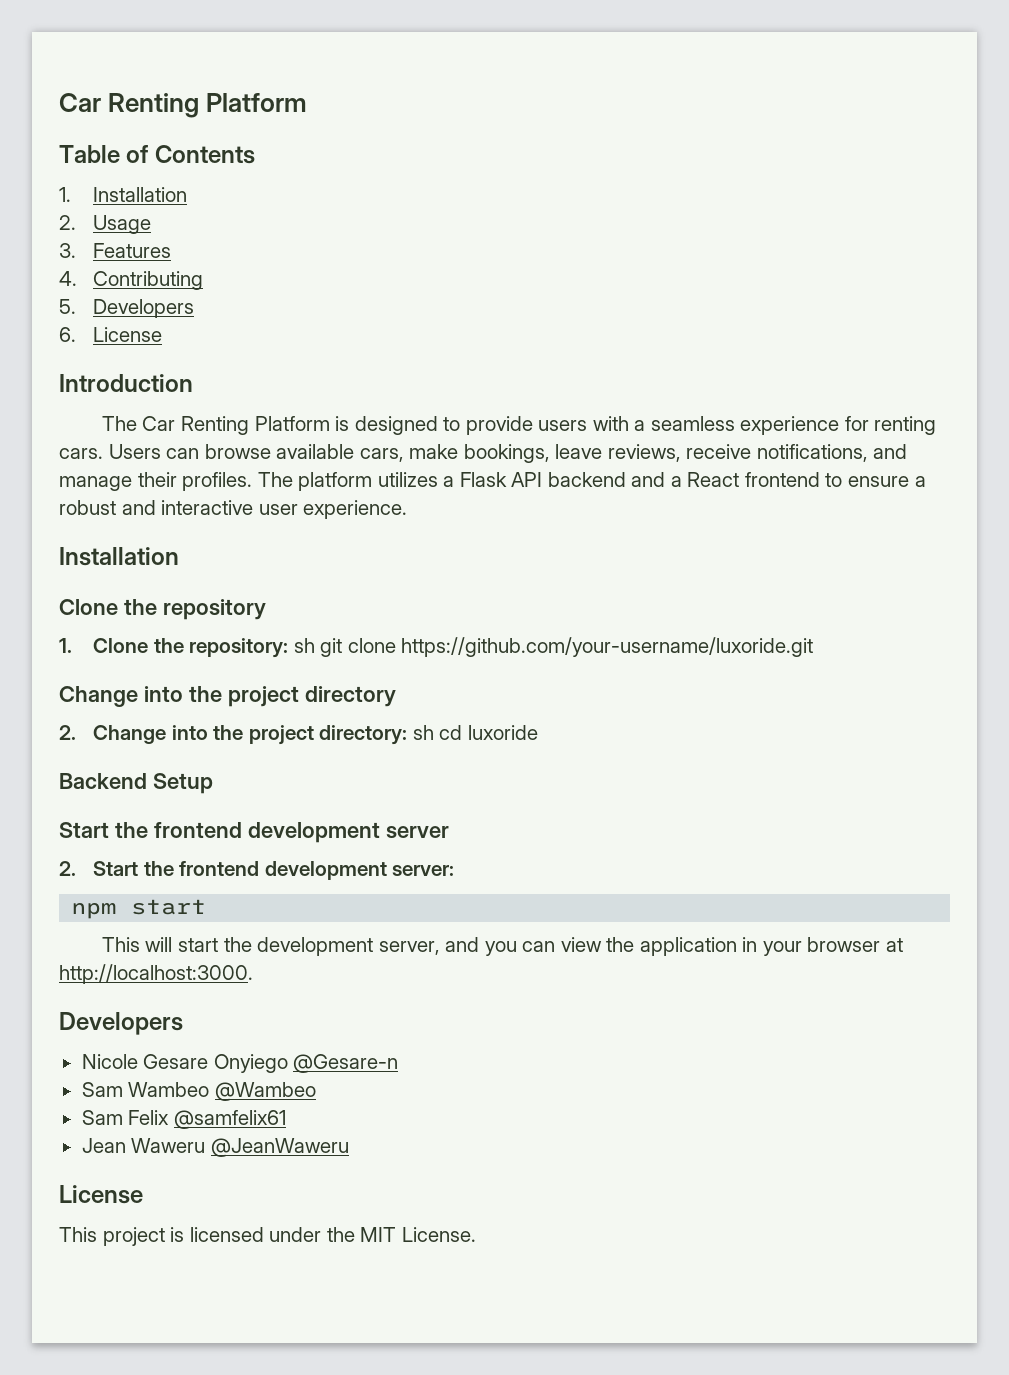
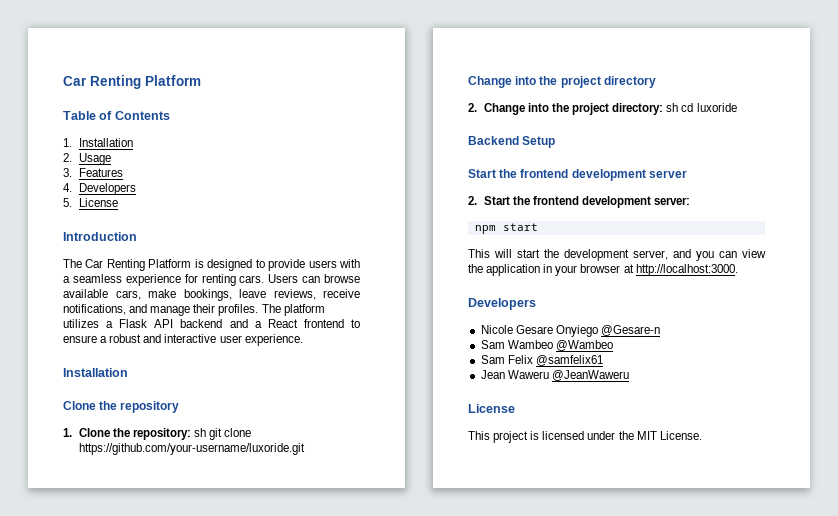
[93,271,204,290] [59,299,195,318] [59,327,76,342] Contributing // 5. Developers // 6. -> [78,183,136,195] [63,198,72,207] Developers // 5.

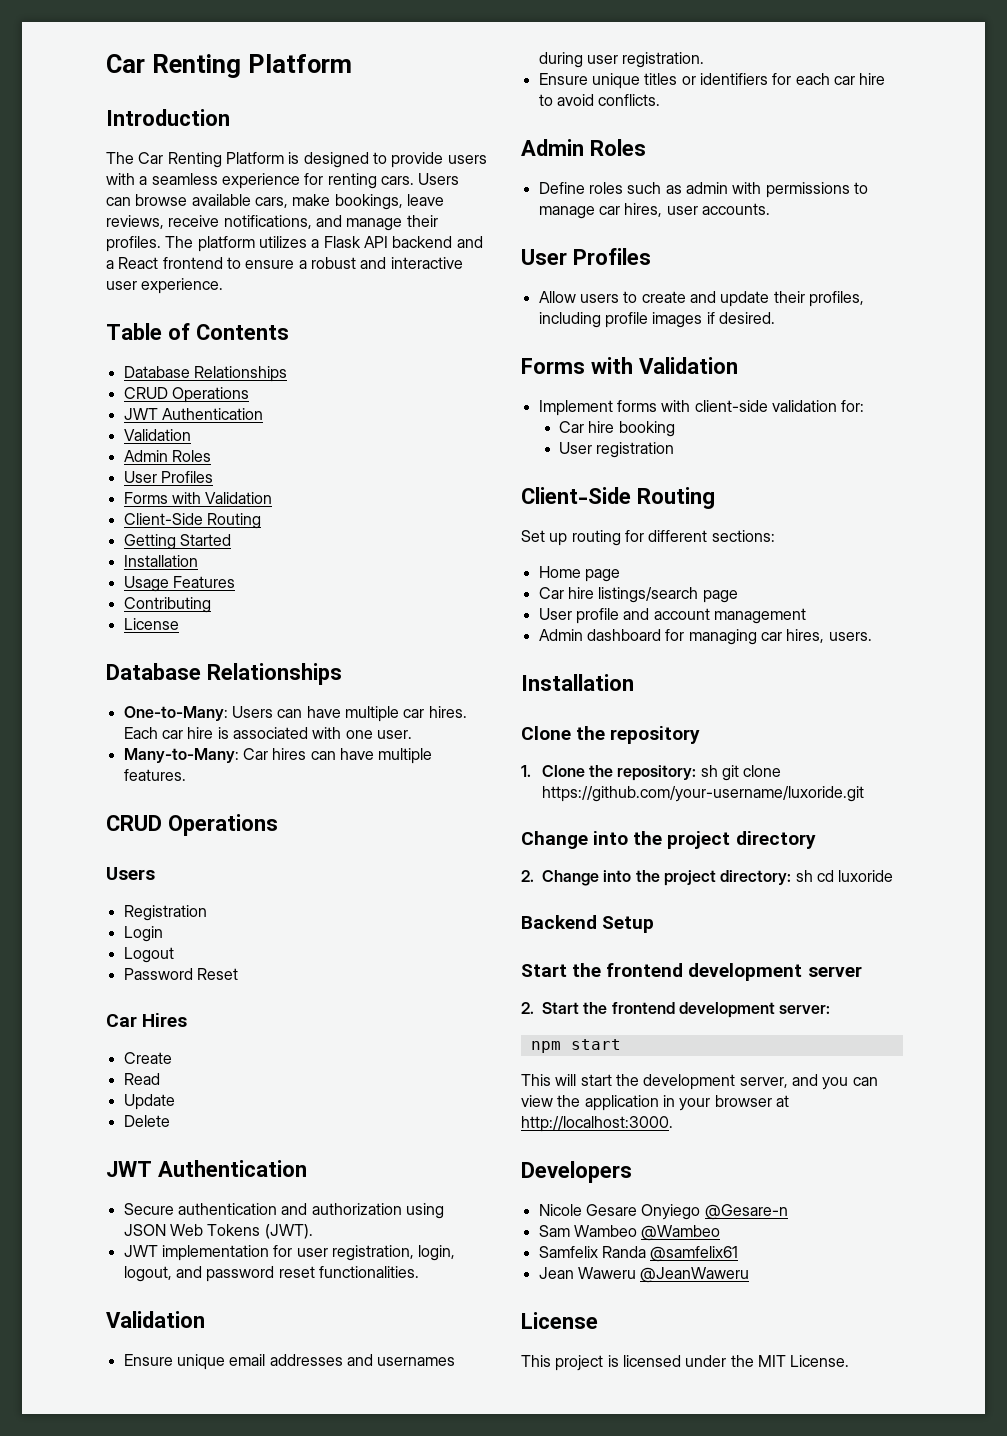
[63,75,201,89] [63,111,170,120] [63,138,133,147] [63,153,111,165] [63,168,123,177] [63,183,136,195] [63,198,118,207] Car Renting Platform // Table of Contents // 1. Installation // 2. Usage // 3. Features // 4. Developers // 5. License -> [106,54,352,78] Car Renting Platform
(303, 340) none -> [106,323,289,340] [123,366,287,382] [123,387,249,403] [123,408,263,420] [123,429,191,441] [123,450,211,462] [123,471,213,483] [123,492,273,504] [123,513,261,529] [123,534,231,550] [123,555,198,567] [123,576,235,592] [123,597,211,613] [123,618,179,630] [106,663,342,685] [123,706,467,722] [123,727,412,739] [123,748,433,764] [123,769,186,781] [106,814,278,836] [106,867,155,880] [123,905,207,921] [123,926,163,942] [123,947,174,963] [123,968,238,980] [106,1013,188,1027] [123,1052,172,1064] [123,1073,160,1085] [123,1094,175,1110] [123,1115,170,1127] [106,1160,307,1177] [123,1203,444,1219] [123,1224,313,1239] [123,1245,456,1261] [123,1266,419,1282] [106,1311,205,1328] [123,1354,456,1370] [538,52,705,68] [538,73,886,89] [538,94,661,106] [521,139,646,156] [538,182,868,198] [538,203,770,219] [521,248,651,265] [538,291,864,307] [538,312,775,328] [521,357,738,374] [538,400,865,416] [559,421,675,437] [559,442,675,458] [521,487,715,509] [521,530,775,546] [538,566,620,582] [538,587,738,603] [538,608,806,624] [538,629,872,645] // Table of Contents // Database Relationships // CRUD Operations // JWT Authentication // Validation // Admin Roles // User Profiles // Forms with Validation // Client-Side Routing // Getting Started // Installation // Usage Features // Contributing // License // Database Relationships // One-to-Many: Users can have multiple car hires. Each car hire is associated with one user. // Many-to-Many: Car hires can have multiple features. // CRUD Operations // Users // Registration // Login // Logout // Password Reset // Car Hires // Create // Read // Update // Delete // JWT Authentication // Secure authentication and authorization using JSON Web Tokens (JWT). // JWT implementation for user registration, login, logout, and password reset functionalities. // Validation // Ensure unique email addresses and usernames during user registration. // Ensure unique titles or identifiers for each car hire to avoid conflicts. // Admin Roles // Define roles such as admin with permissions to manage car hires, user accounts. // User Profiles // Allow users to create and update their profiles, including profile images if desired. // Forms with Validation // Implement forms with client-side validation for: // Car hire booking // User registration // Client-Side Routing // Set up routing for different sections: // Home page // Car hire listings/search page // User profile and account management // Admin dashboard for managing car hires, users.
[480,355,533,364] Sam Felix -> [538,1246,646,1258] Samfelix Randa

